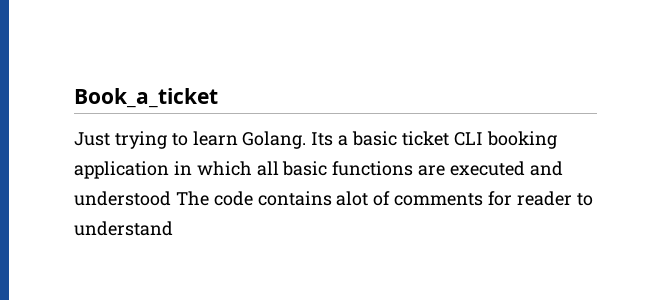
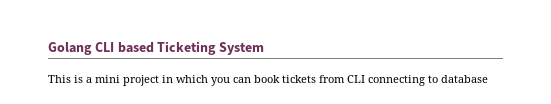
[74,88,218,108] [74,131,557,149] [74,161,563,179] [74,191,593,206] [74,221,173,236] Book_a_ticket // Just trying to learn Golang. Its a basic ticket CLI booking application in which all basic functions are executed and understood The code contains alot of comments for reader to understand -> [48,41,265,55] [48,75,488,86] Golang CLI based Ticketing System // This is a mini project in which you can book tickets from CLI connecting to database

